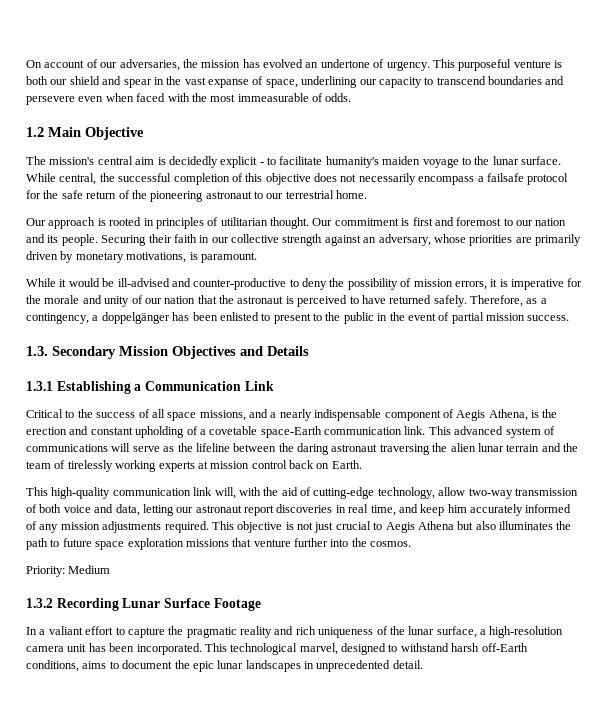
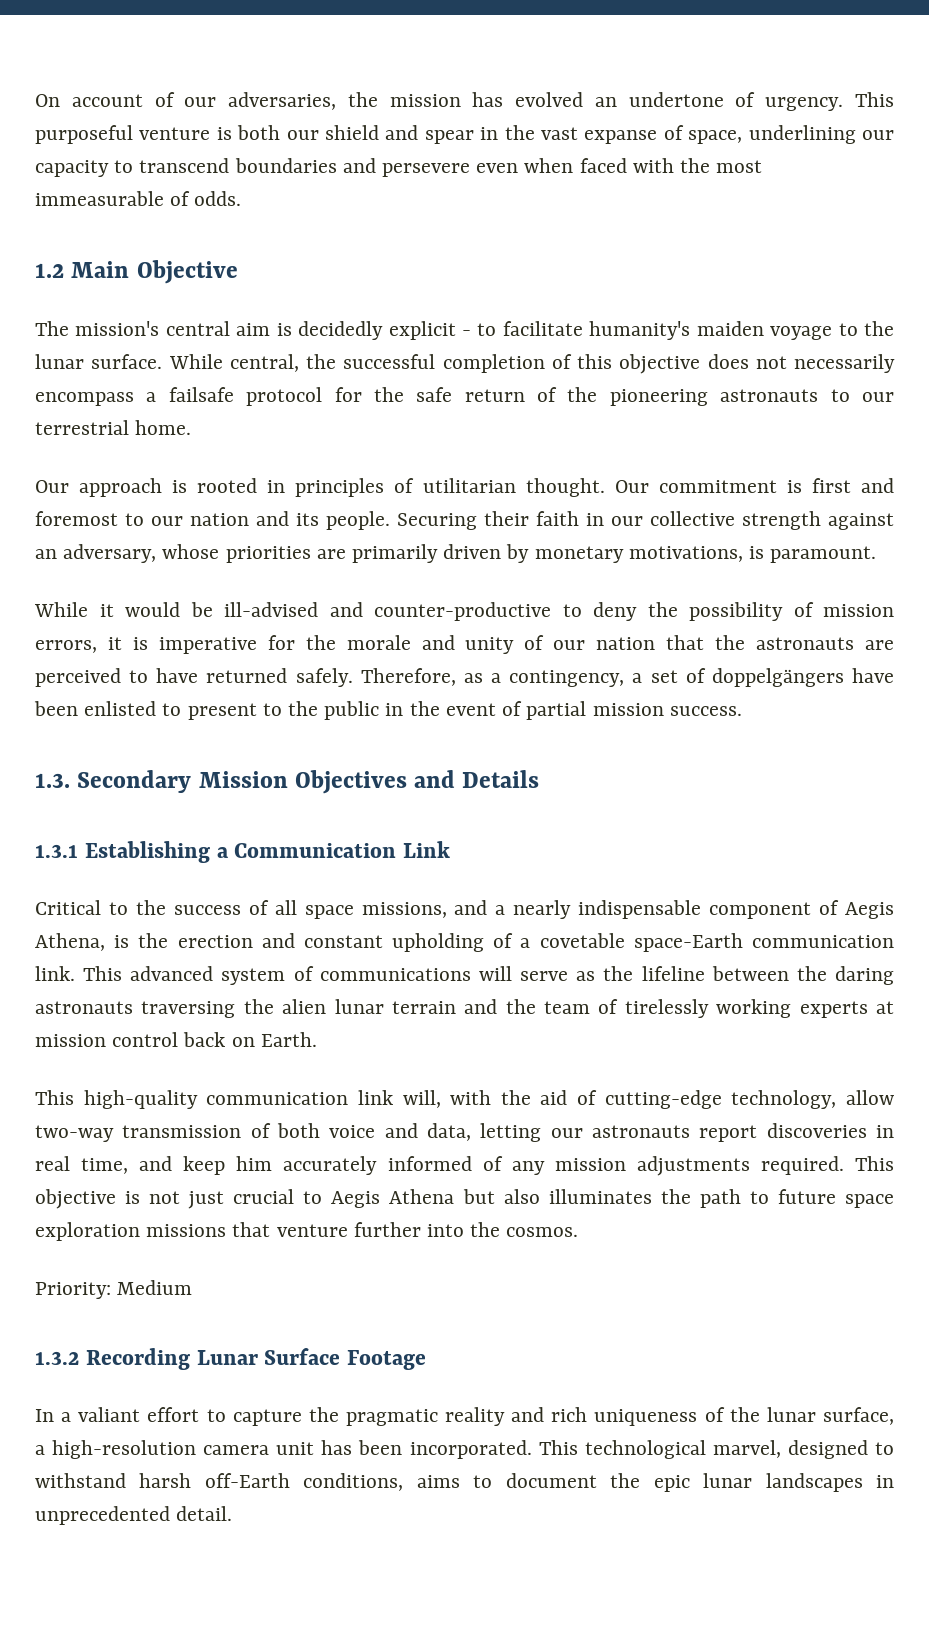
[205,191,252,199] astronaut -> [720,389,819,402] astronauts
[237,296,294,304] astronaut is -> [756,637,894,650] astronauts are
[101,312,190,324] doppelgänger has -> [650,668,895,687] set of doppelgängers have
[331,444,378,452] astronaut -> [35,1001,133,1014] astronauts
[195,505,242,513] astronaut -> [591,1125,690,1138] astronauts

